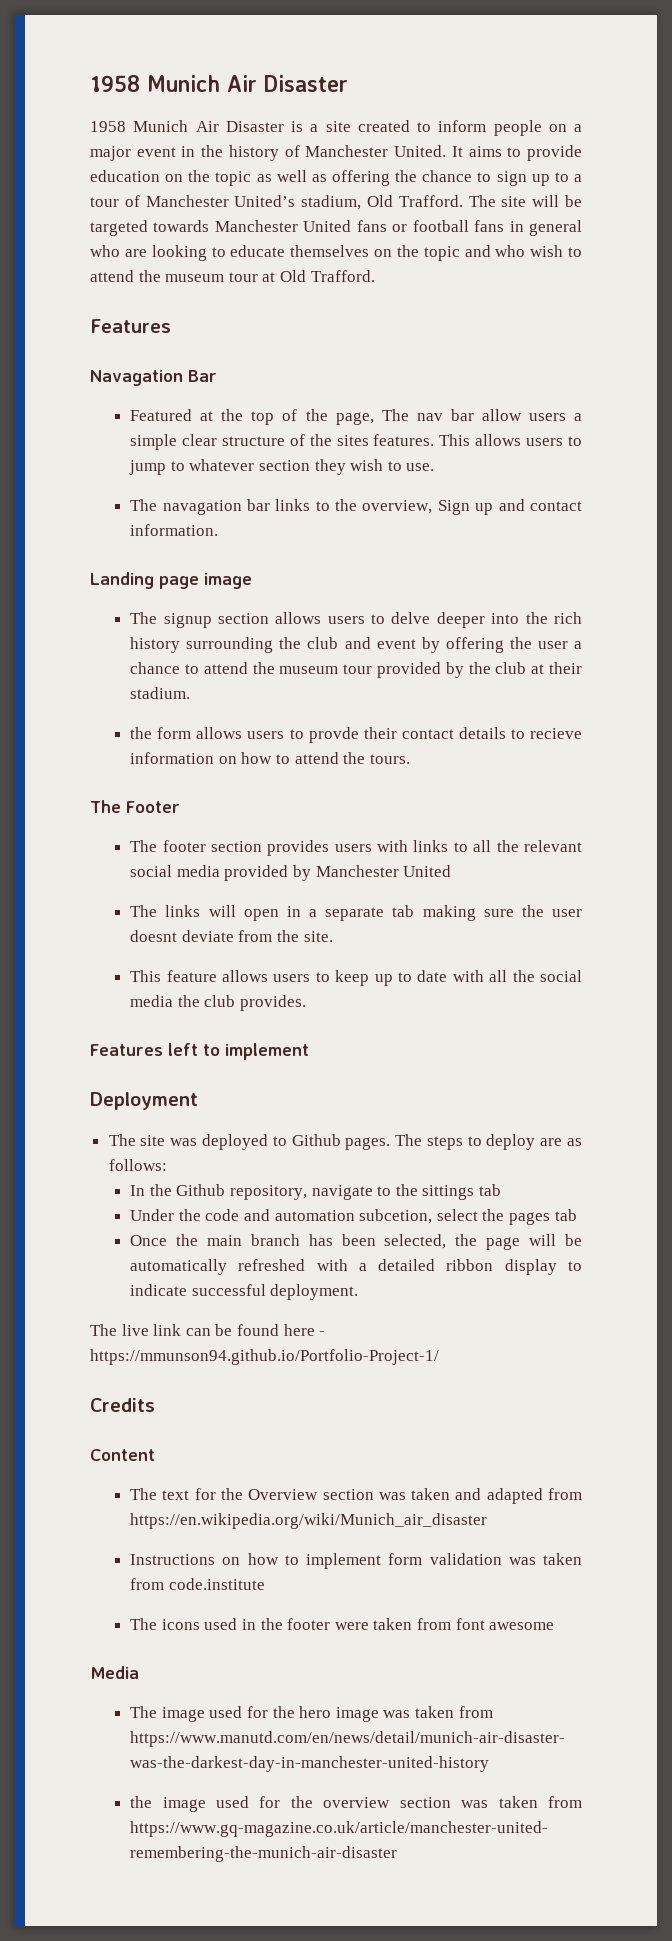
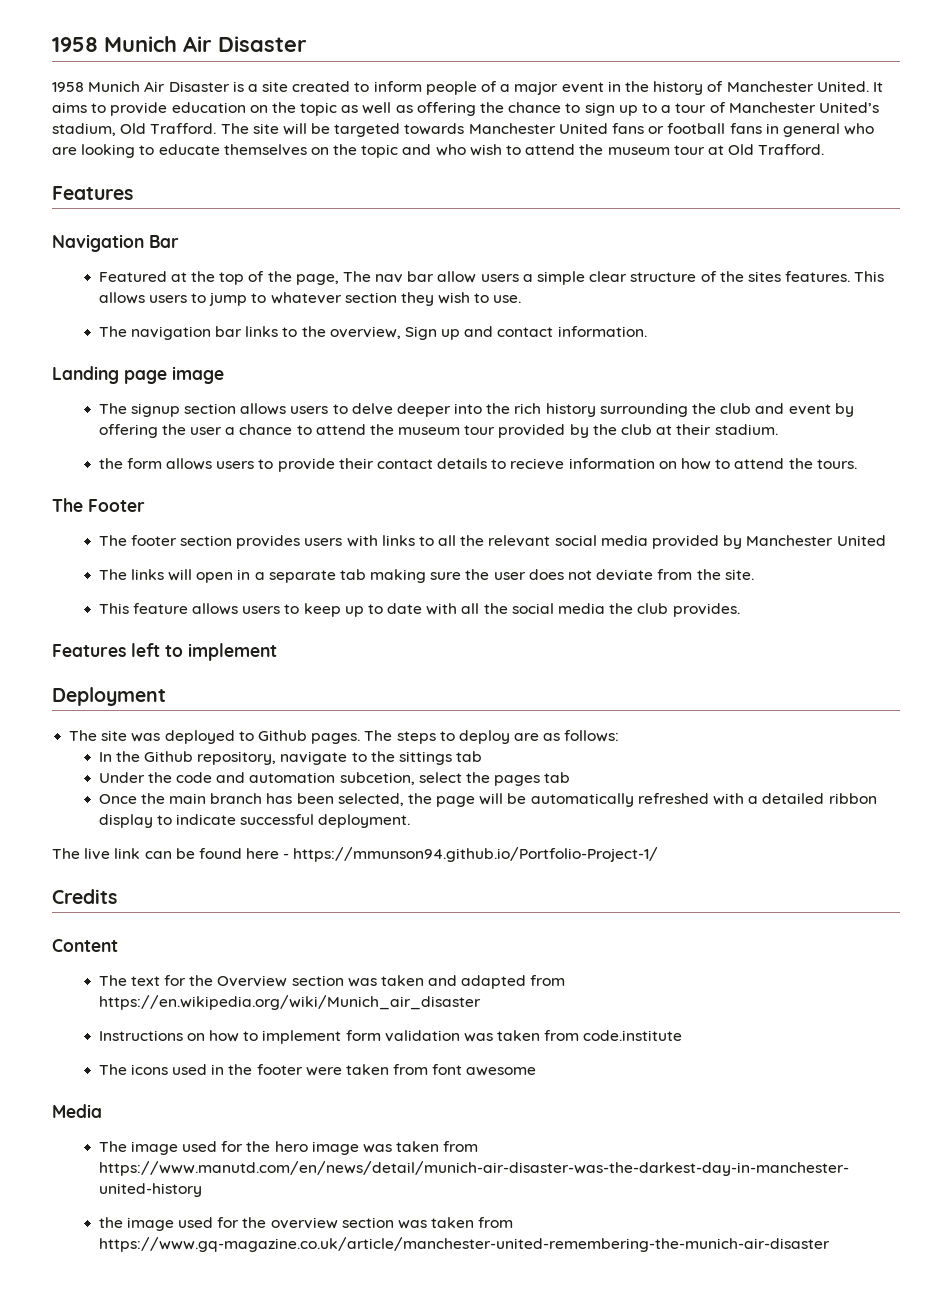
[548,124,567,132] on -> [481,81,498,92] of
[90,370,183,386] Navagation -> [52,234,144,252] Navigation
[162,500,242,515] navagation -> [130,326,211,340] navigation
[308,727,359,743] provde -> [277,458,335,472] provide
[130,930,178,942] doesnt -> [528,569,593,580] does not

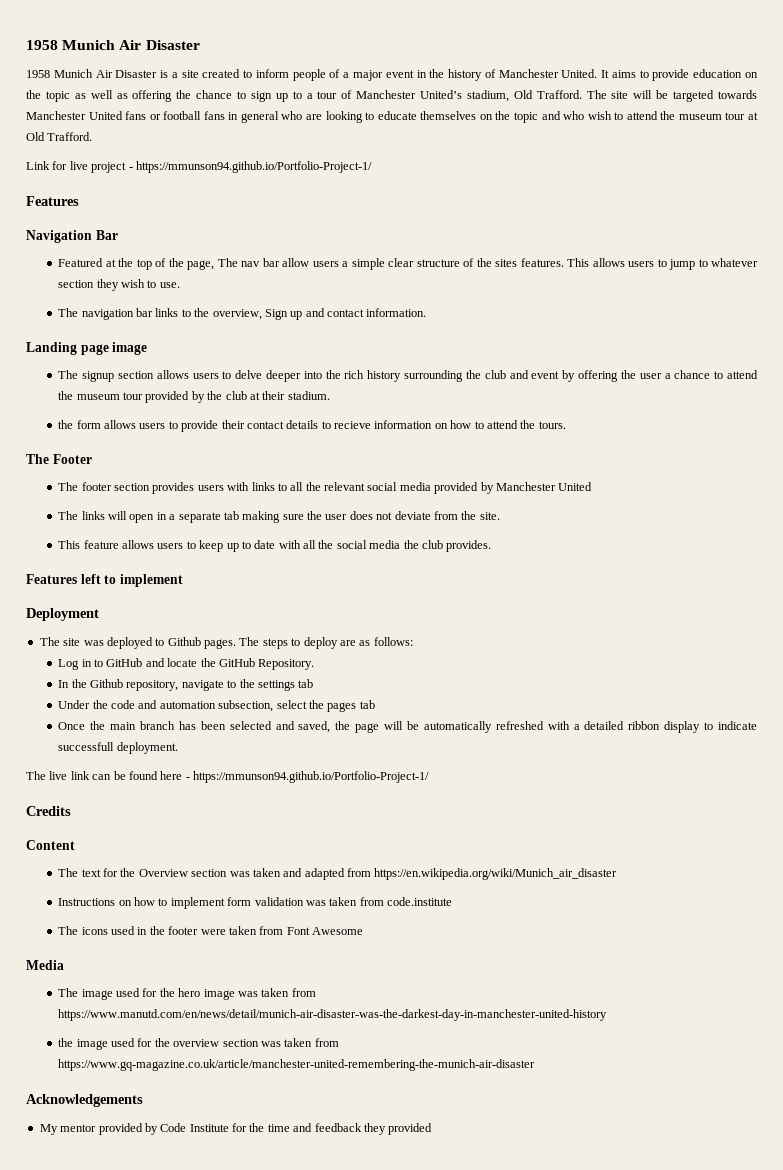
(825, 149) none -> [26,161,372,173] // Link for live project - https://mmunson94.github.io/Portfolio-Project-1/
(620, 736) none -> [58,658,315,670] // Log in to GitHub and locate the GitHub Repository.
[398,751,452,765] sittings -> [257,680,295,691] settings
[339,772,415,785] subcetion, -> [218,700,274,712] subsection,
[337,793,404,806] selected, -> [229,721,331,733] selected and saved,
[240,814,315,825] successful -> [58,742,115,751] successfull
[432,1064,537,1076] font awesome -> [286,927,364,935] Font Awesome
(830, 1244) none -> [26,1094,143,1107] [39,1123,433,1135] // Acknowledgements // My mentor provided by Code Institute for the time and feedback they provided

